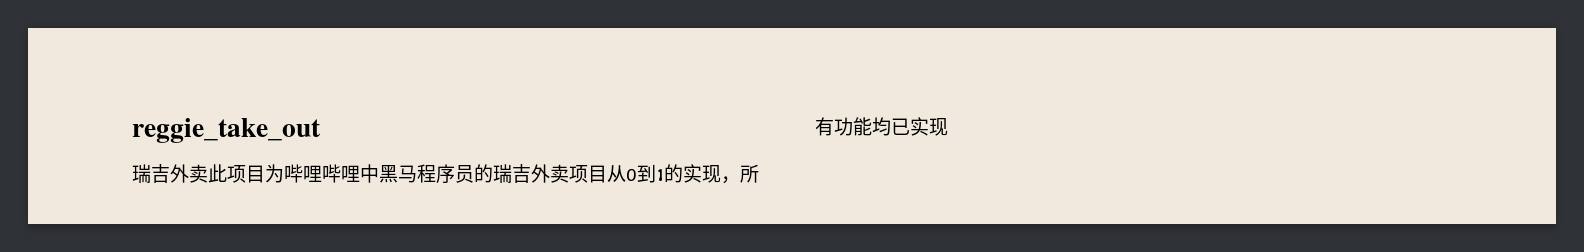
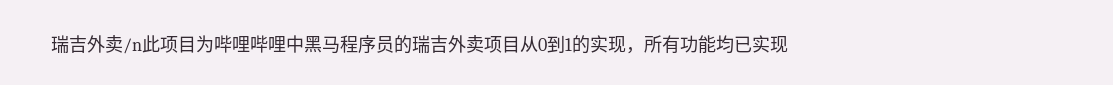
[132,118,321,143] [132,164,208,183] reggie_take_out // 瑞吉外卖 -> [51,35,142,54] 瑞吉外卖/n

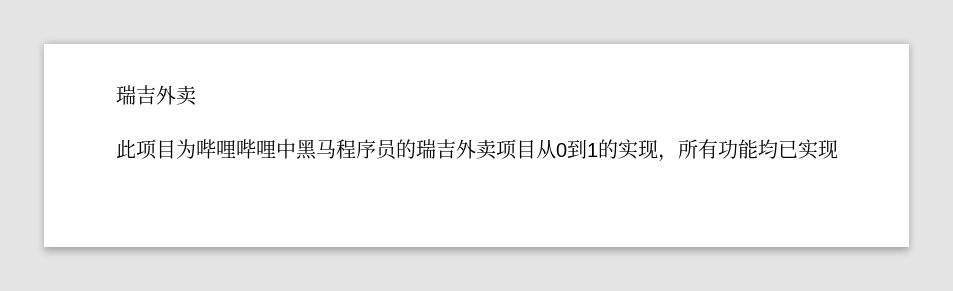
[51,35,142,54] 瑞吉外卖/n -> [116,85,196,106] 瑞吉外卖 //

